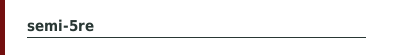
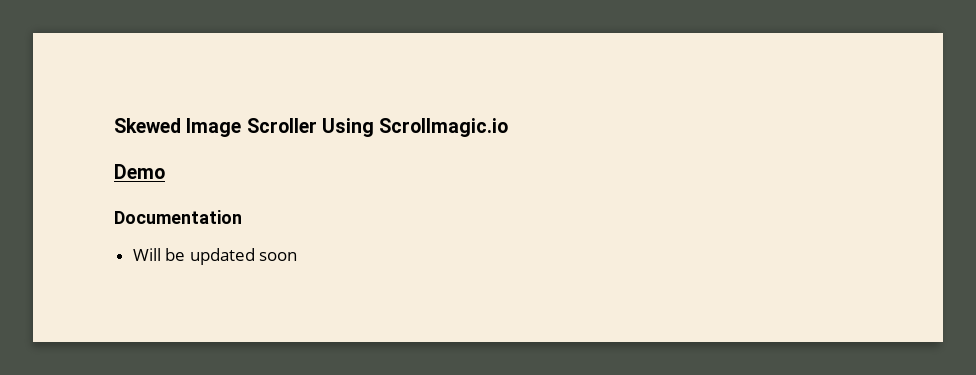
[27,19,94,32] semi-5re -> [114,118,509,137] [114,164,165,179] [114,210,242,224] [132,248,298,265] Skewed Image Scroller Using Scrollmagic.io // Demo // Documentation // Will be updated soon

